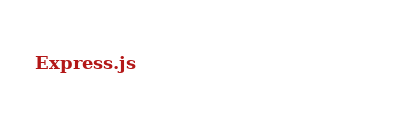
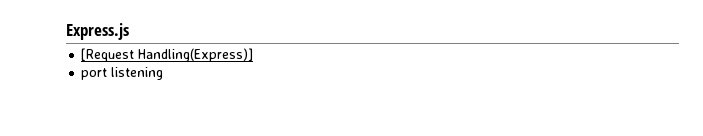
(136, 64) none -> [81,48,254,62] [81,67,164,80] // [Request Handling(Express)] // port listening

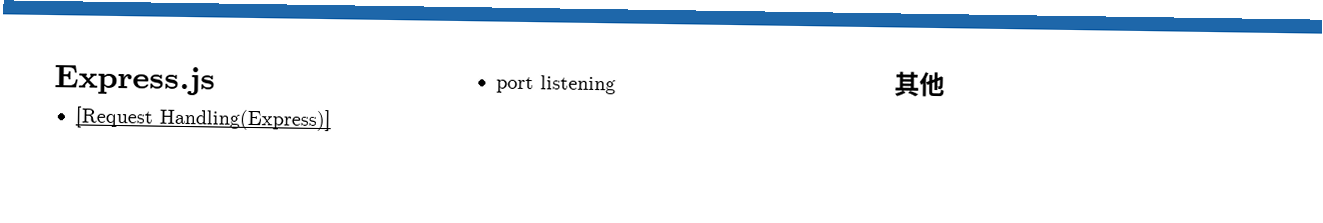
(164, 73) none -> [894,71,945,98] // 其他

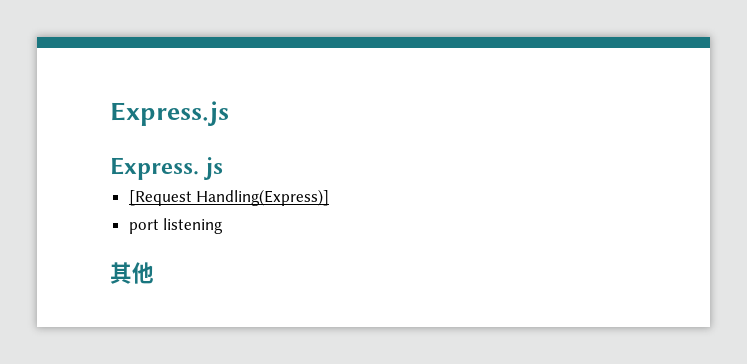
(216, 80) none -> [110,157,224,180] // Express. js

